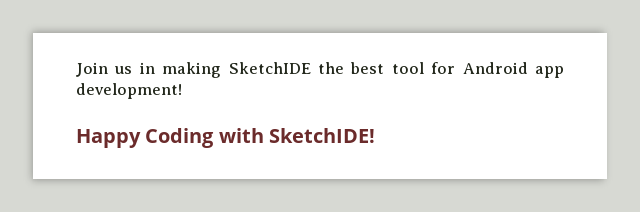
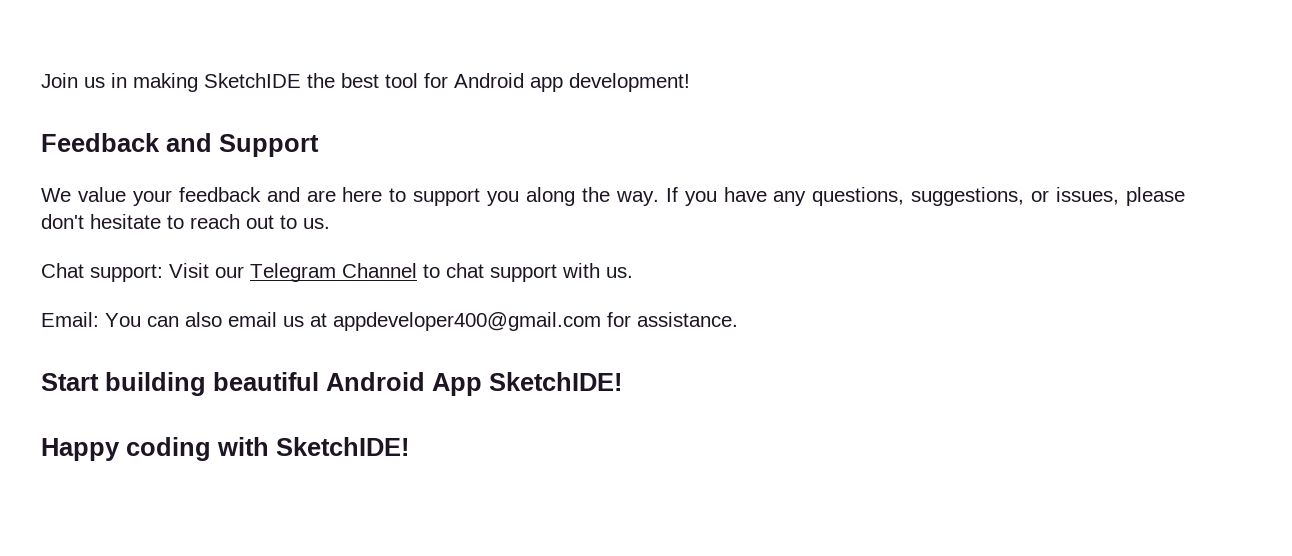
(182, 91) none -> [41,133,319,157] [41,187,1186,206] [41,214,330,229] [41,263,633,282] [41,312,738,331] [41,372,622,396] // Feedback and Support // We value your feedback and are here to support you along the way. If you have any questions, suggestions, or issues, please don't hesitate to reach out to us. // Chat support: Visit our Telegram Channel to chat support with us. // Email: You can also email us at appdeveloper400@gmail.com for assistance. // Start building beautiful Android App SketchIDE!
[145,128,215,148] Coding -> [126,437,211,461] coding

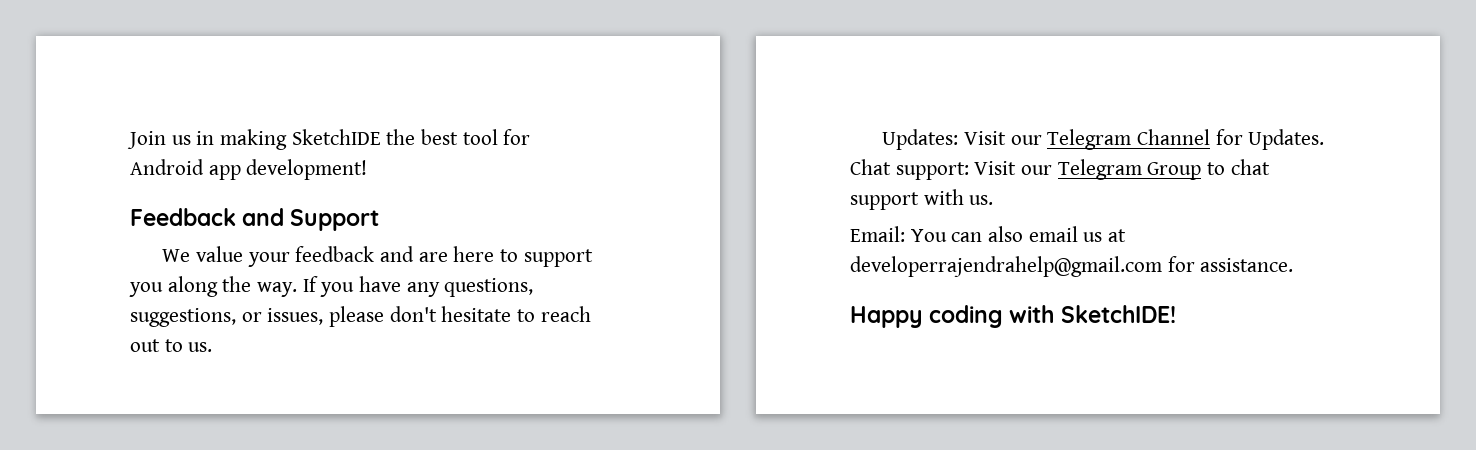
(330, 223) none -> [882,129,1325,150] Updates: Visit our Telegram Channel for Updates.
[342,263,417,278] Channel -> [1147,162,1202,180] Group
[333,312,601,331] appdeveloper400@gmail.com -> [850,256,1162,277] developerrajendrahelp@gmail.com
[41,372,622,396] // Start building beautiful Android App SketchIDE! -> (1294, 265) none

